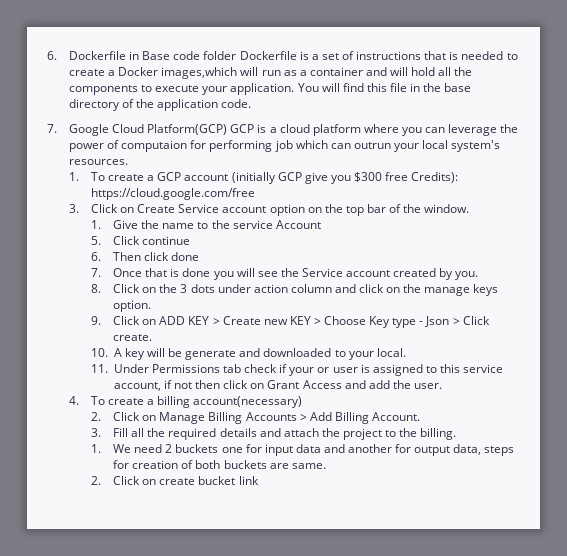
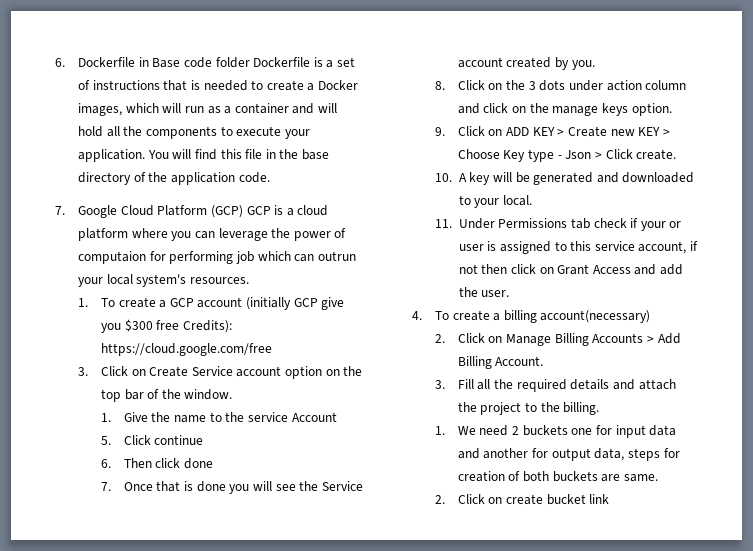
[161,67,238,79] images,which -> [77,103,159,116] images, which
[147,124,228,135] Platform(GCP) -> [157,205,243,218] Platform (GCP)
[185,350,237,360] generate -> [533,172,594,185] generated

